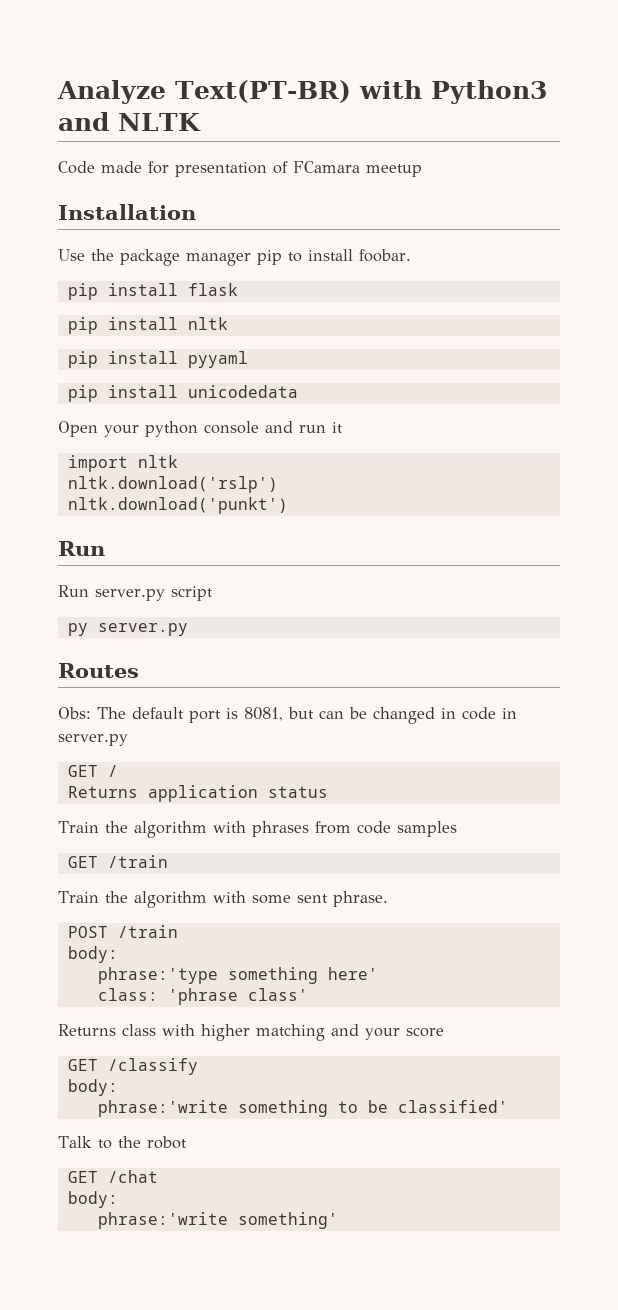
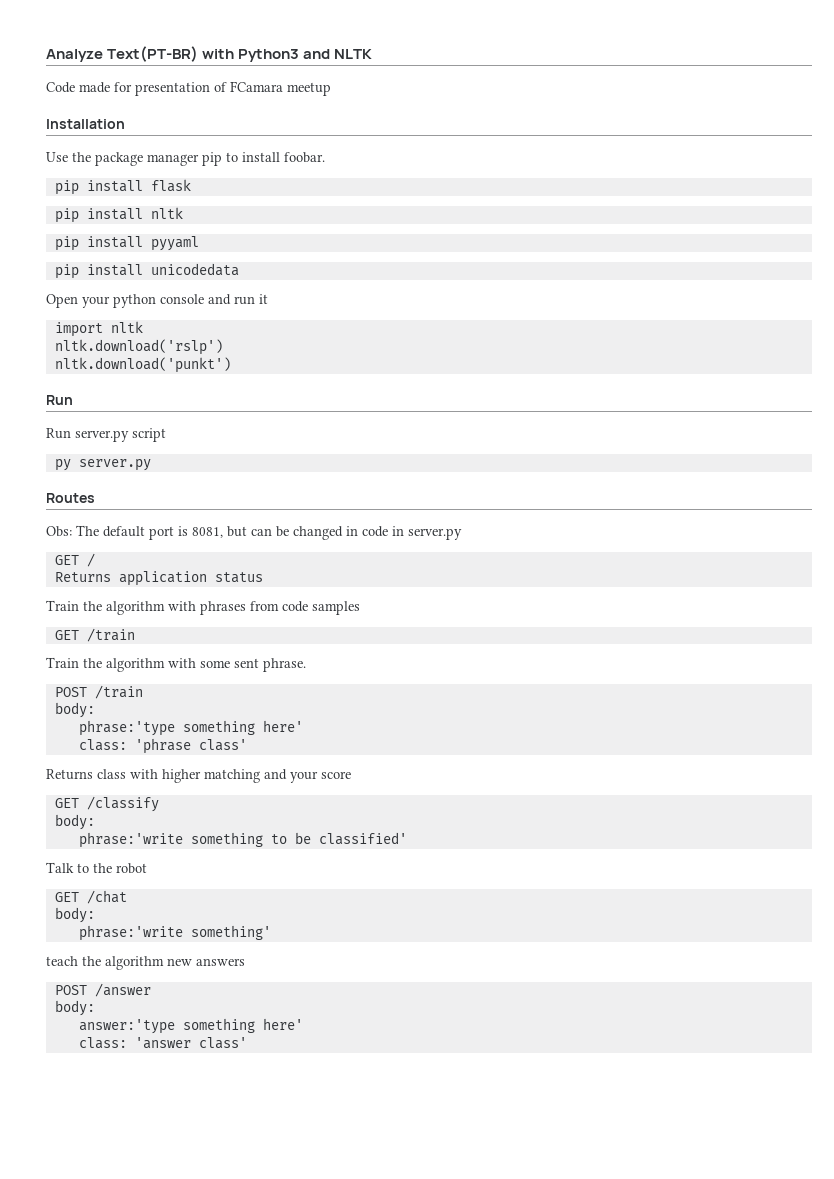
(338, 1220) none -> [46,956,245,970] [54,983,151,997] [54,1000,95,1016] [78,1018,303,1034] [78,1037,247,1049] // teach the algorithm new answers // POST /answer // body: // answer:'type something here' // class: 'answer class'

